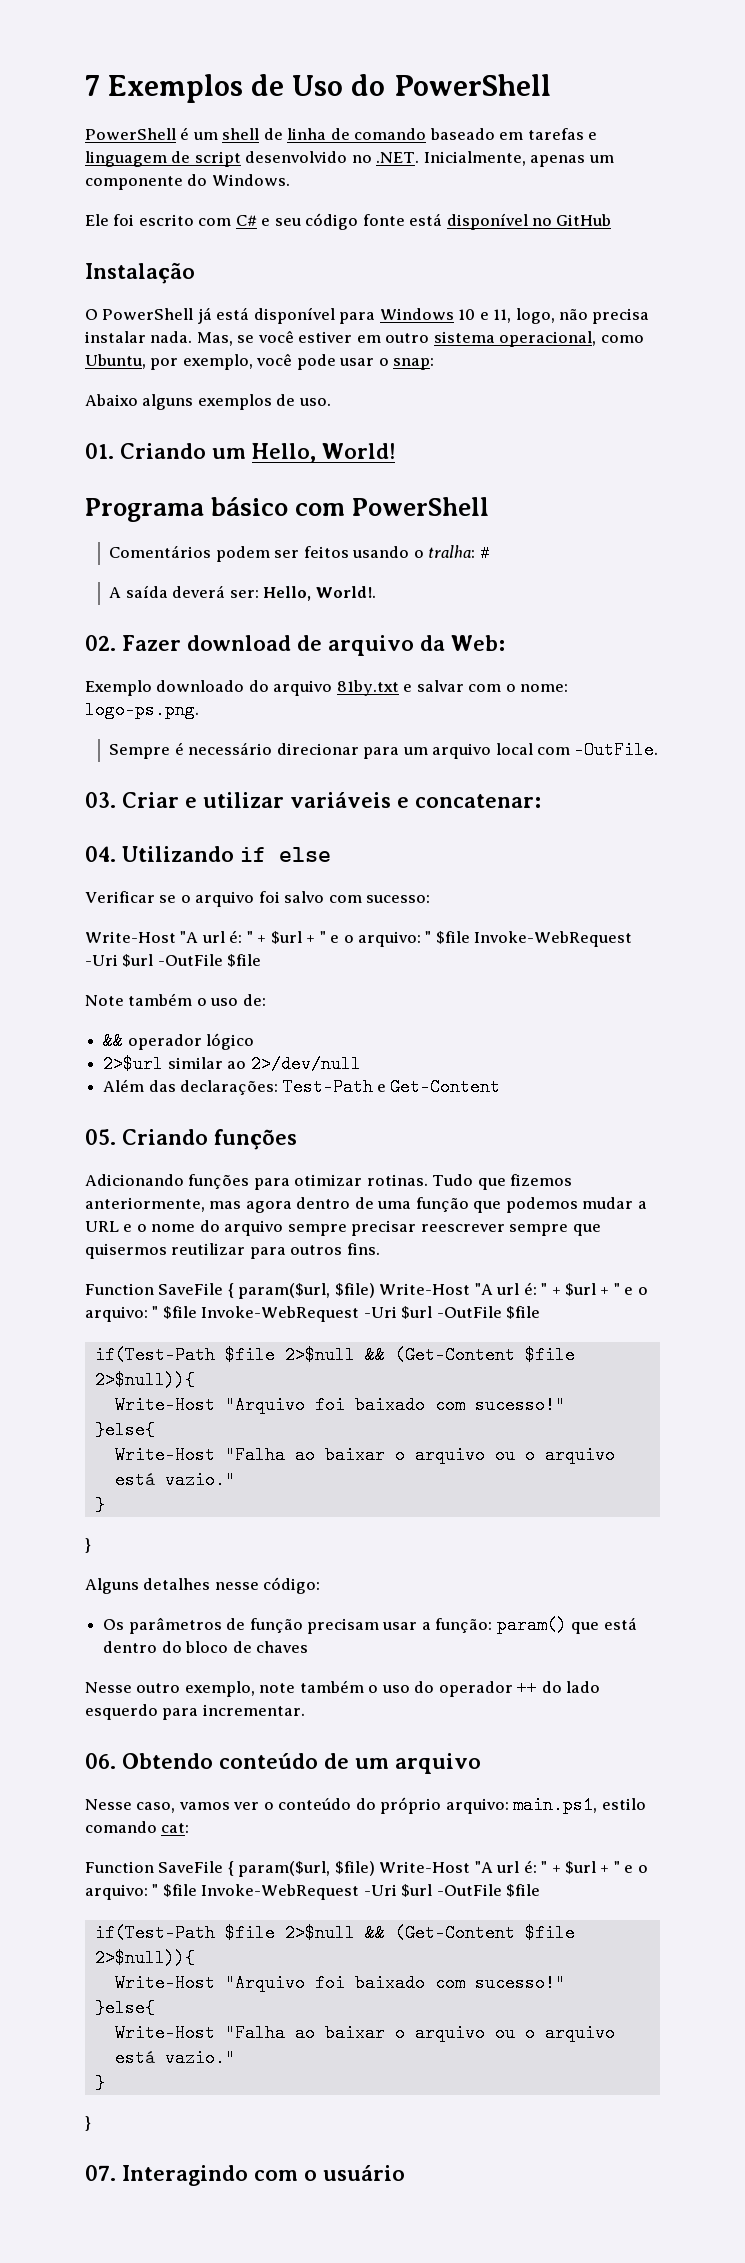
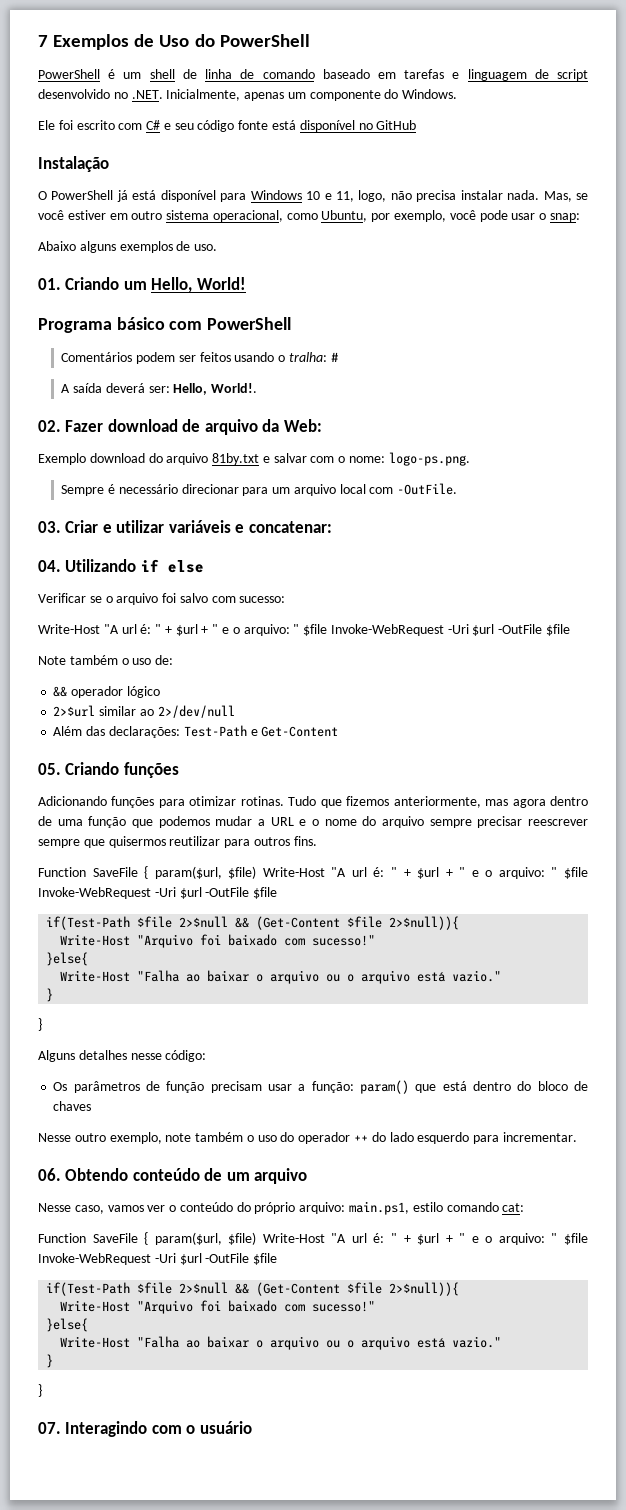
[156,680,245,692] downloado -> [89,453,145,463] download

